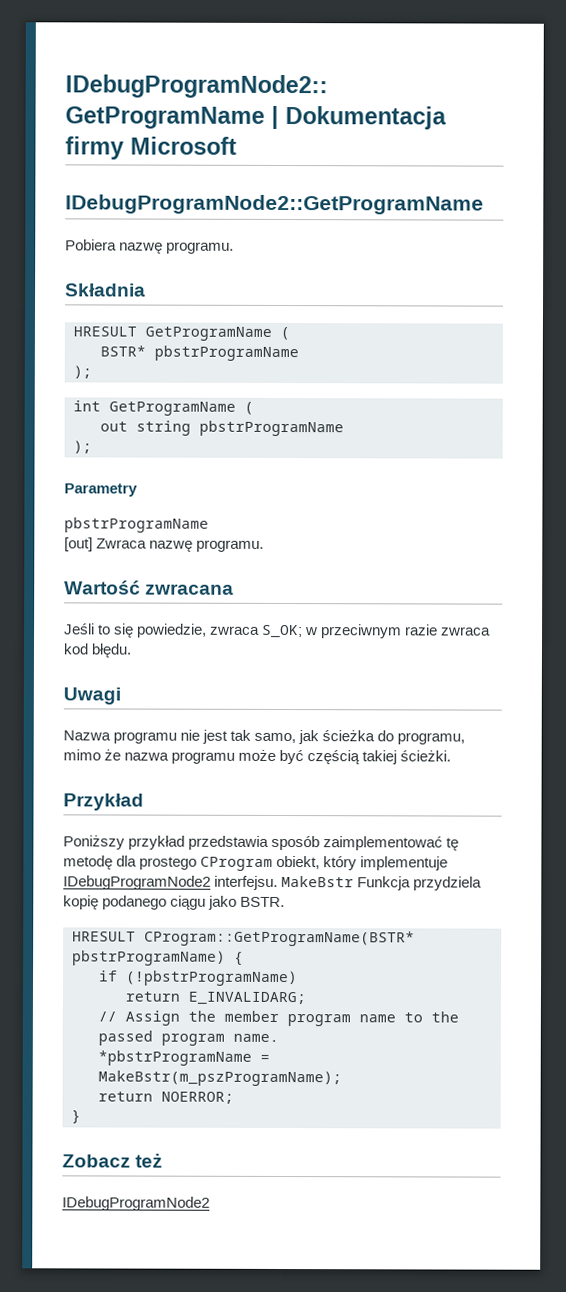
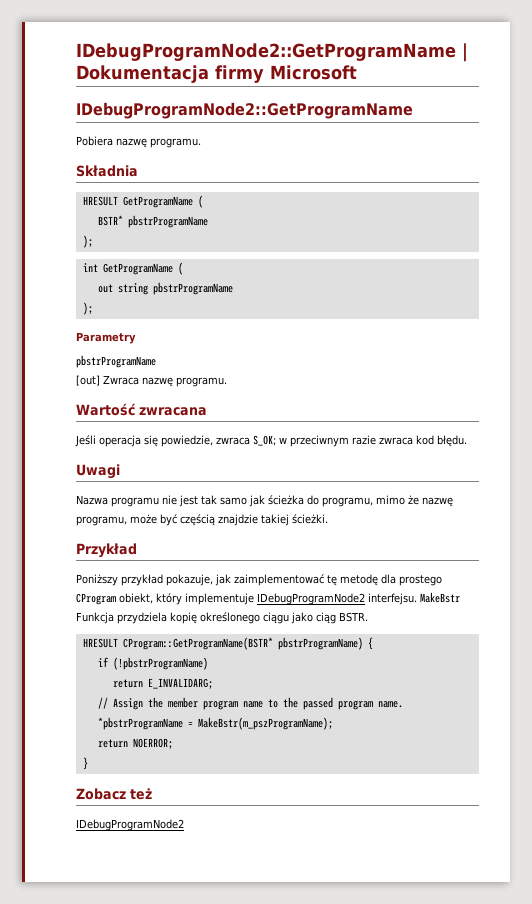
[98,624,112,635] to -> [99,435,141,447] operacja
[254,732,297,744] samo, -> [220,497,247,505] samo
[124,751,236,764] nazwa programu -> [422,497,453,507] [76,516,127,526] nazwę programu,
(361, 757) none -> [218,514,258,526] znajdzie
[188,835,321,851] przedstawia sposób -> [166,574,231,586] pokazuje, jak
[102,895,168,910] podanego -> [200,612,260,624] określonego
(238, 902) none -> [316,612,336,624] ciąg

